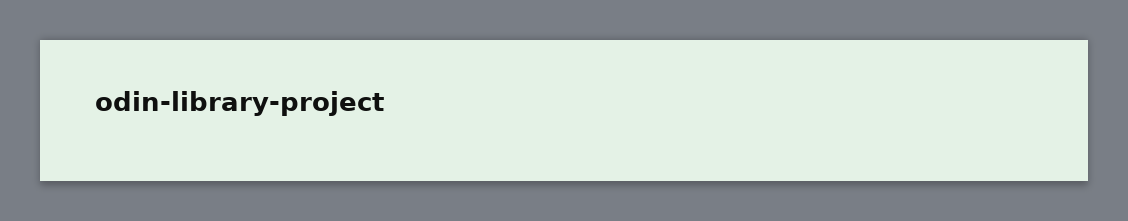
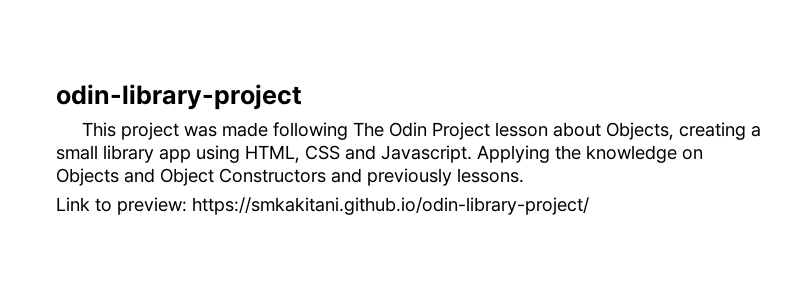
(384, 103) none -> [82,122,762,140] [56,145,703,163] [56,168,524,186] [56,197,589,215] // This project was made following The Odin Project lesson about Objects, creating a small library app using HTML, CSS and Javascript. Applying the knowledge on Objects and Object Constructors and previously lessons. // Link to preview: https://smkakitani.github.io/odin-library-project/

